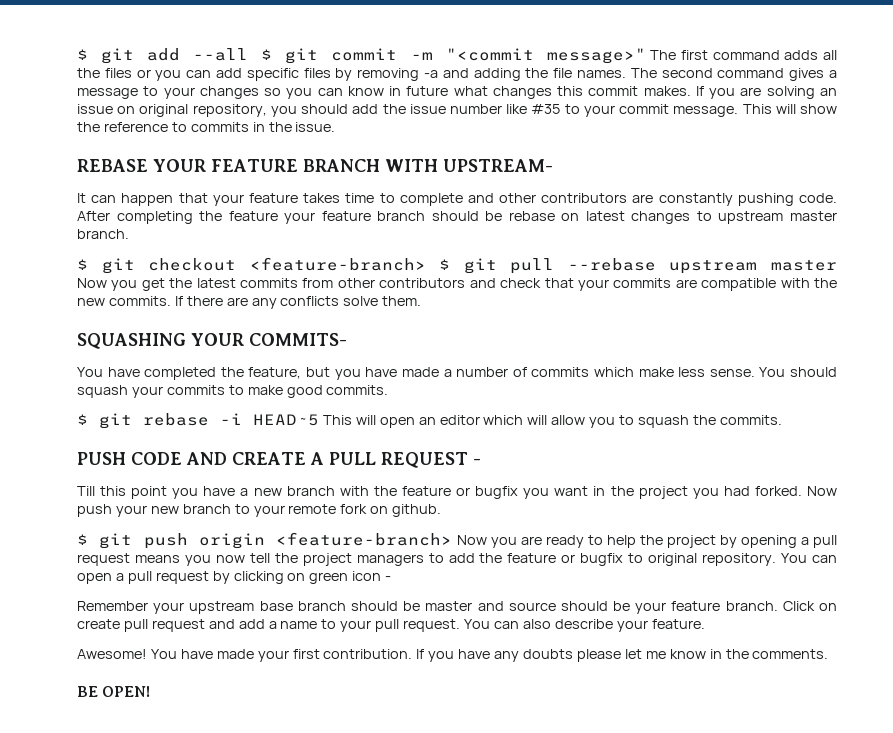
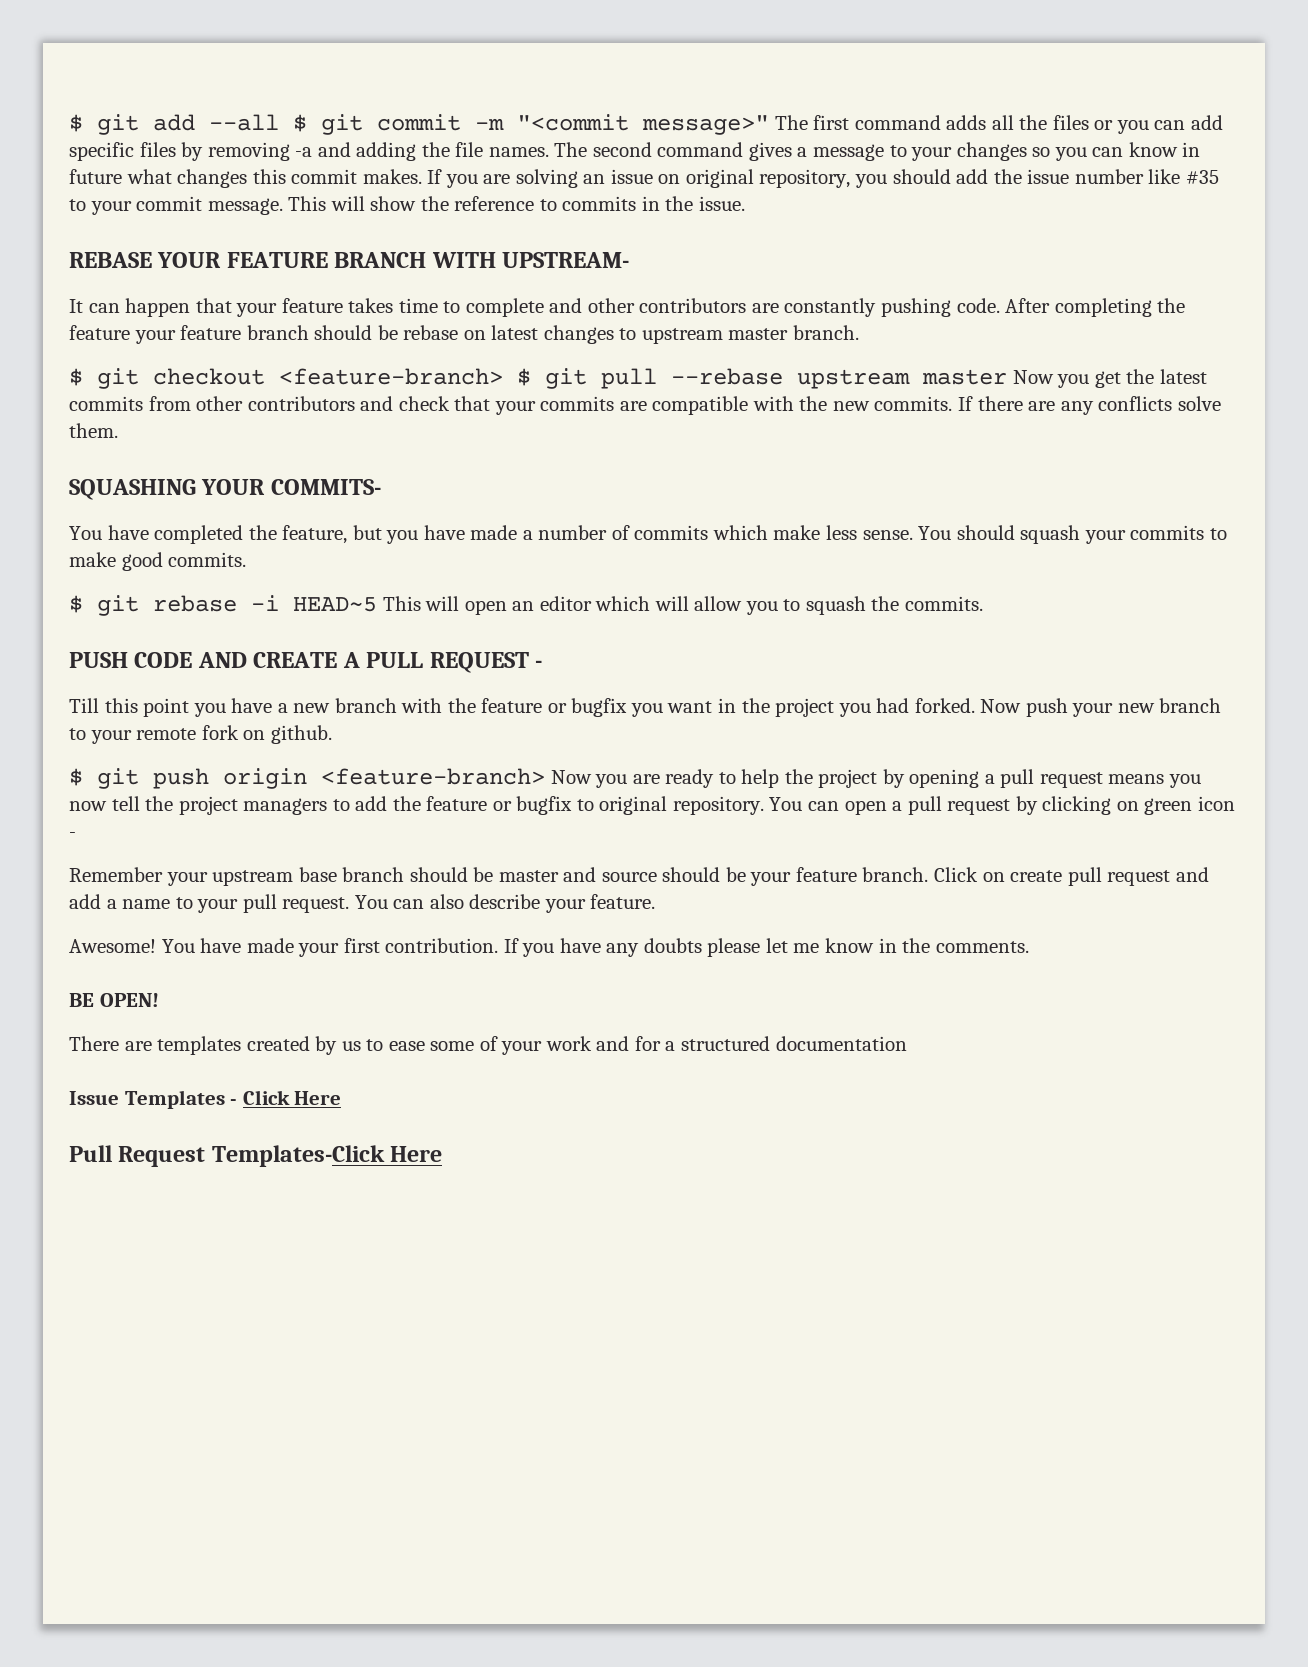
(151, 691) none -> [69,1036,907,1055] [69,1090,342,1109] [69,1145,443,1167] // There are templates created by us to ease some of your work and for a structured documentation // Issue Templates - Click Here // Pull Request Templates-Click Here

